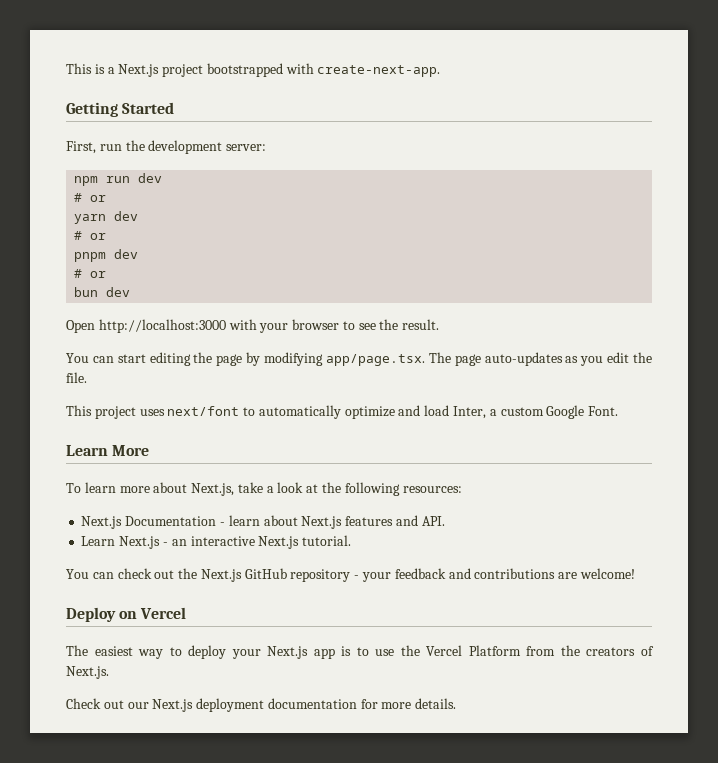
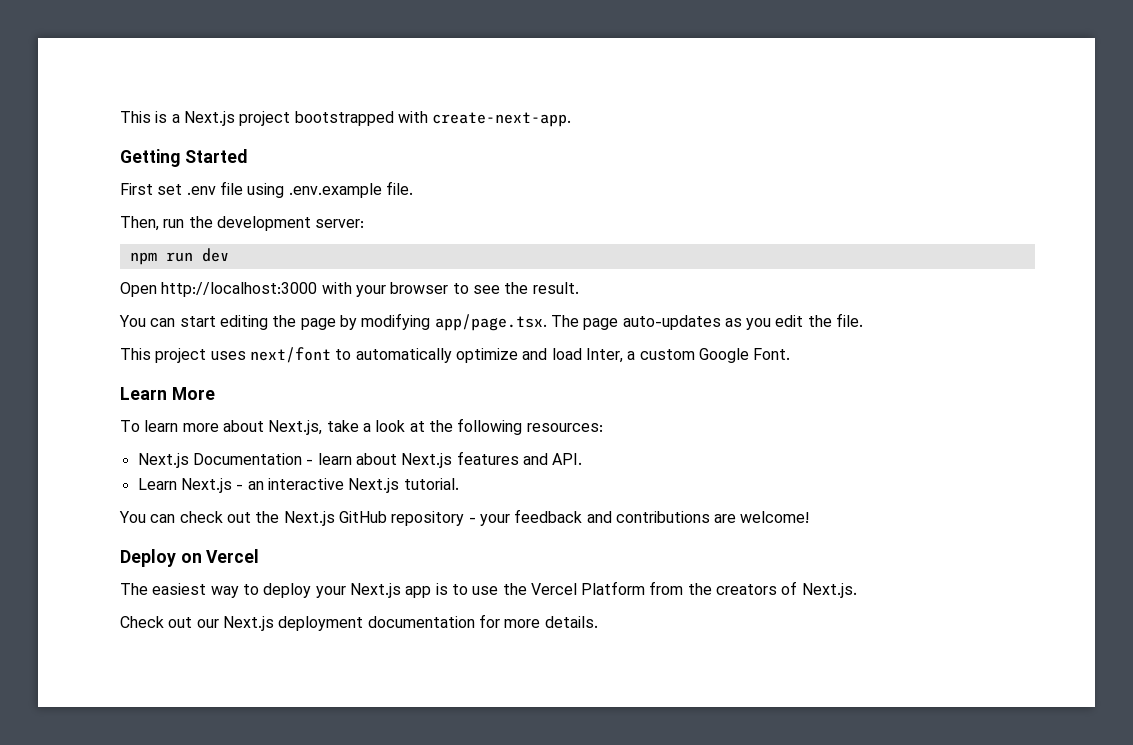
[66,141,96,154] First, -> [120,181,413,198] [120,216,159,231] First set .env file using .env.example file. // Then,
[74,193,107,202] [74,211,139,224] [74,231,107,240] [74,249,139,262] [74,269,107,278] [74,287,131,297] // # or // yarn dev // # or // pnpm dev // # or // bun dev -> (229, 255) none

